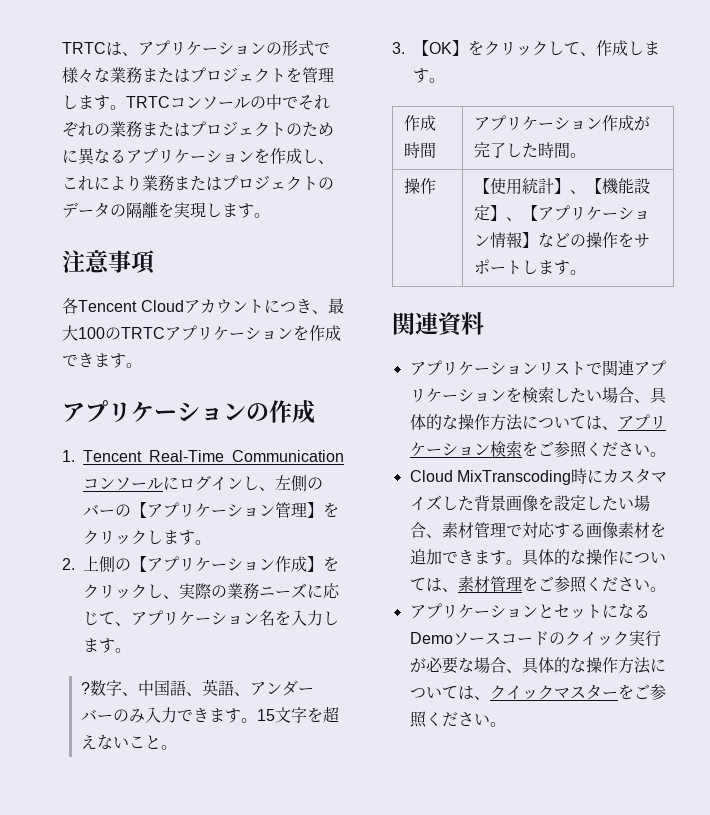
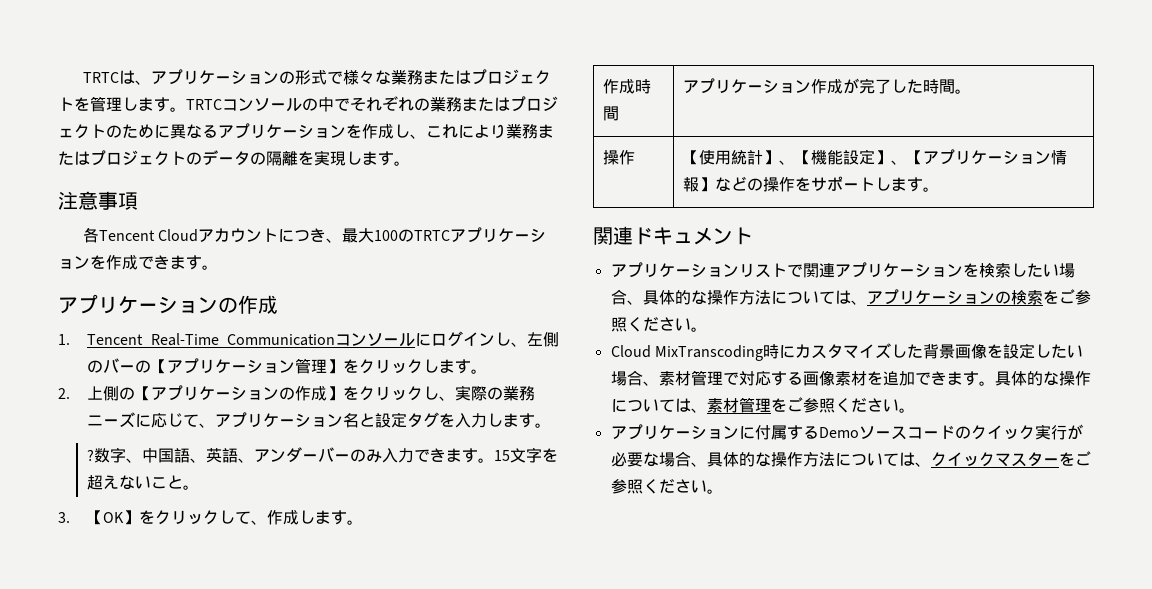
(275, 564) none -> [279,387,296,400] の
(275, 618) none -> [359,412,440,428] と設定タグ
[438,312,484,337] 資料 -> [633,227,753,245] ドキュメント
(490, 449) none -> [994,291,1011,304] の
[537,603,634,619] とセットにな -> [738,425,803,440] に付属す

